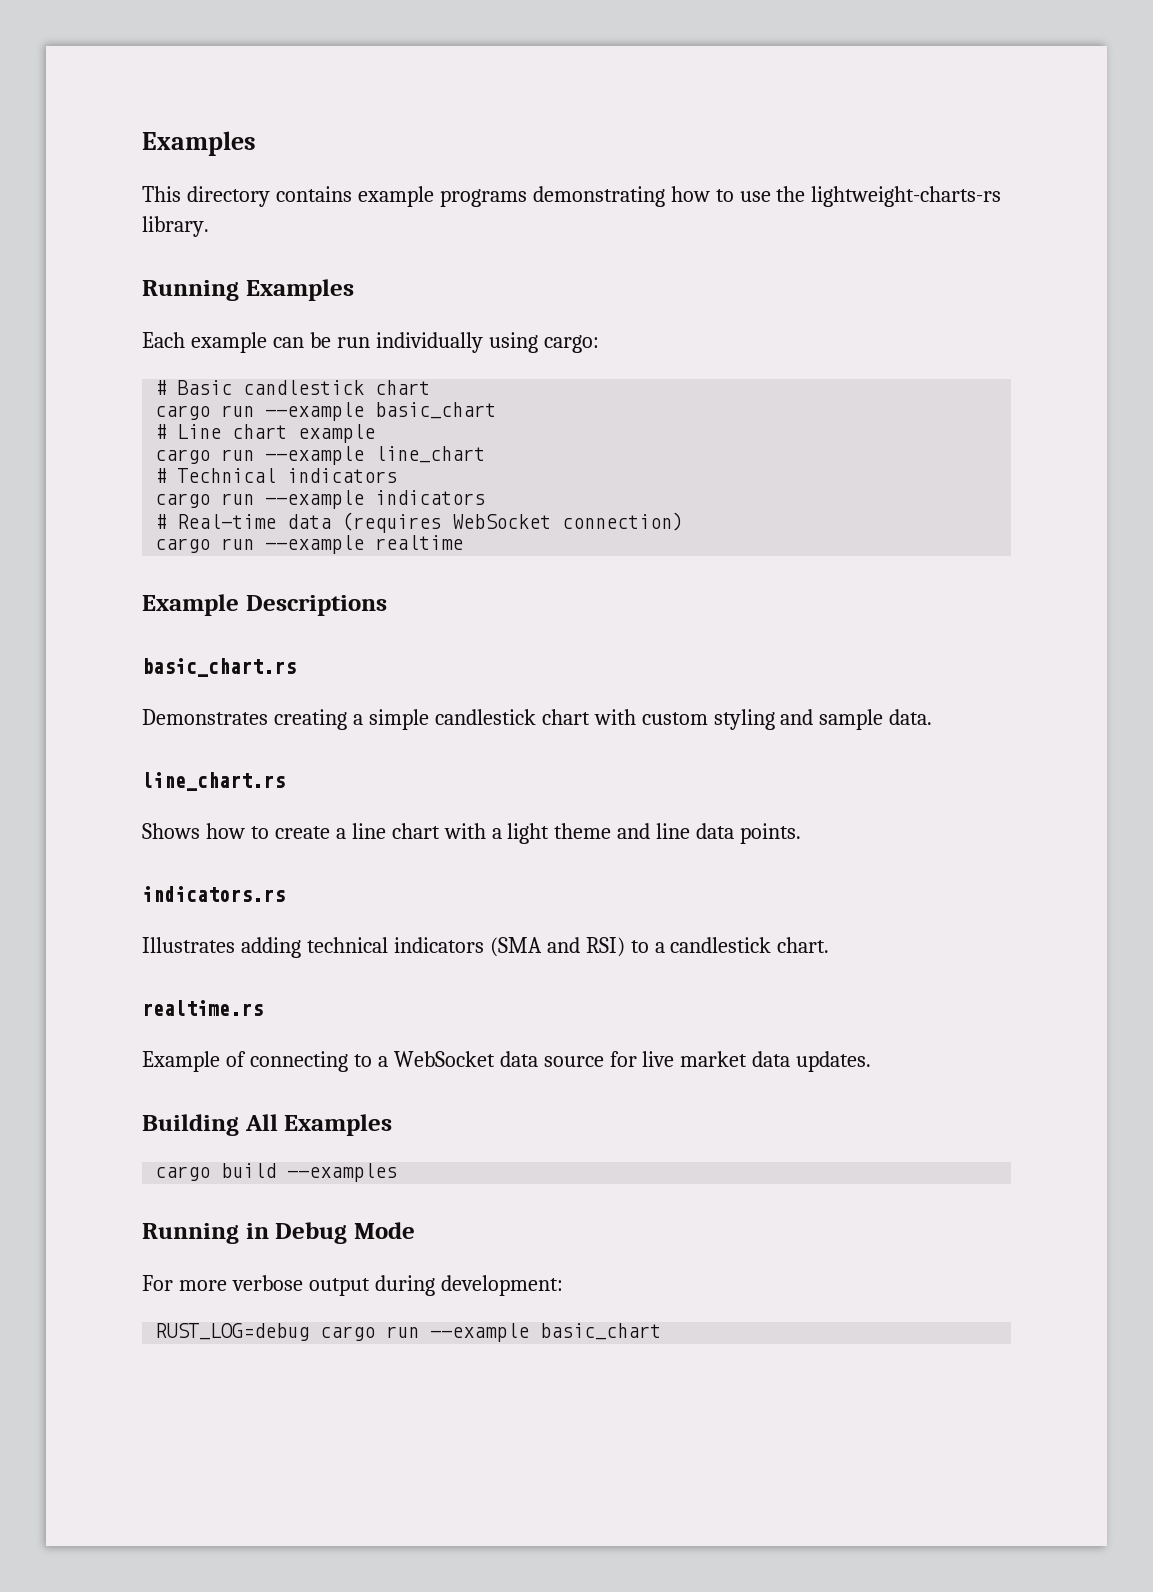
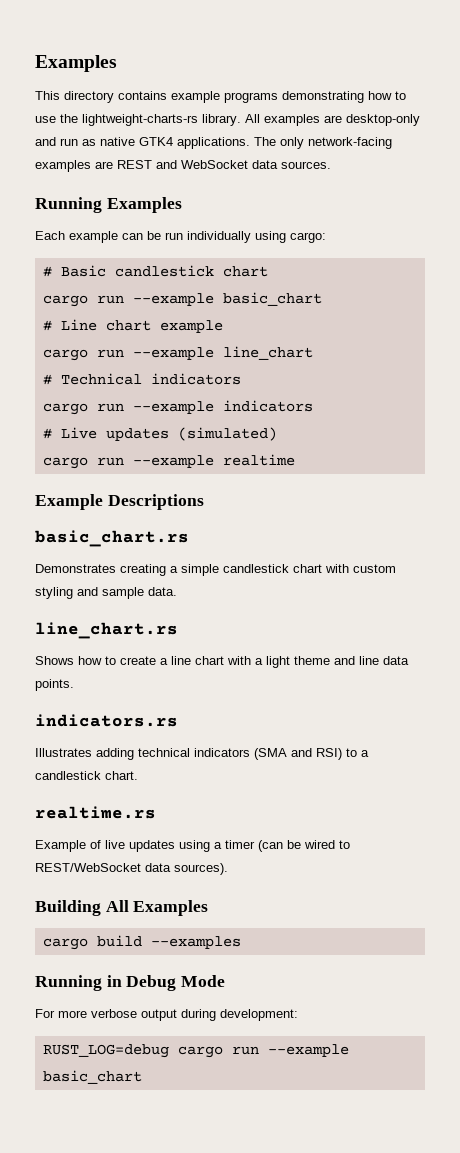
(209, 226) none -> [245,114,420,126] [35,137,392,149] [35,160,331,172] All examples are desktop-only and run as native GTK4 applications. The only network-facing examples are REST and WebSocket data sources.
[177,512,684,533] Real-time data (requires WebSocket connection) -> [60,427,277,441] Live updates (simulated)
[249,1051,872,1072] connecting to a WebSocket data source for live market data updates. -> [105,840,350,852] [35,863,228,875] live updates using a timer (can be wired to REST/WebSocket data sources).

